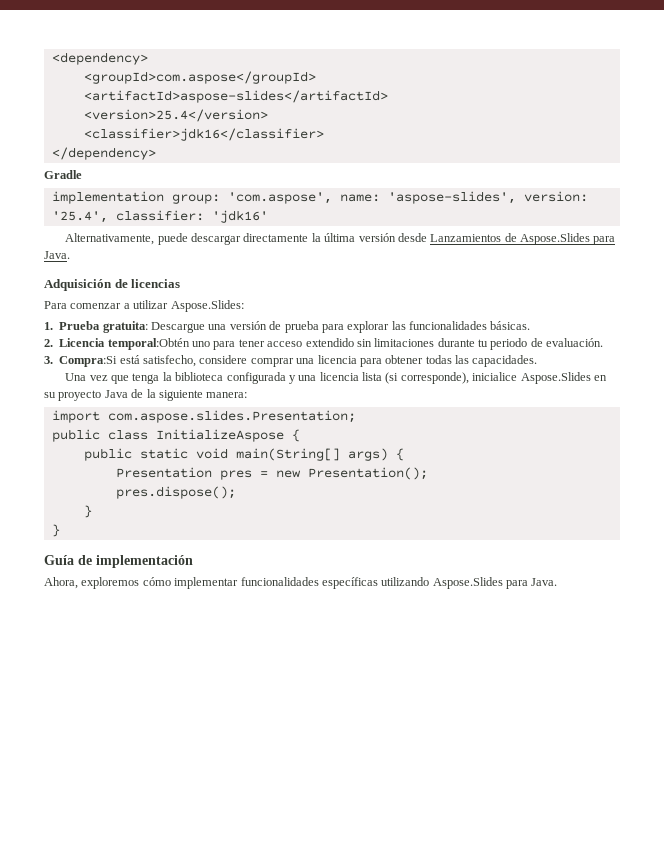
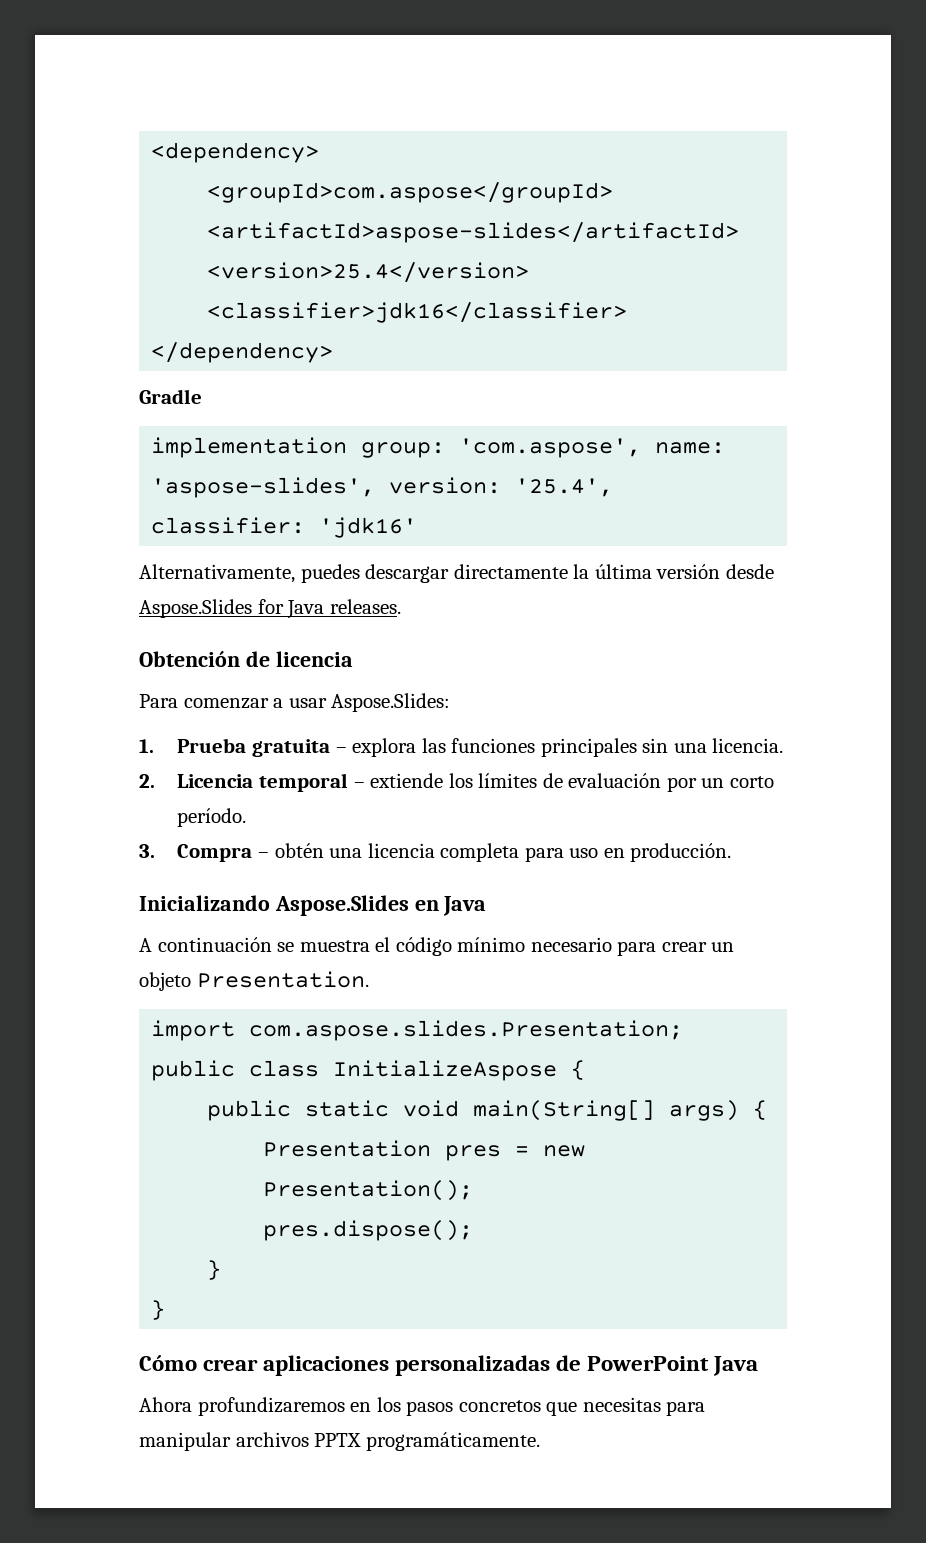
[157,233,188,245] puede -> [300,564,360,583] puedes
[430,233,616,245] [44,251,70,259] [44,279,181,291] Lanzamientos de Aspose.Slides para Java. // Adquisición de licencias -> [139,599,401,619] [139,651,353,667] Aspose.Slides for Java releases. // Obtención de licencia
[133,300,169,309] utilizar -> [288,698,327,708] usar
[102,321,531,333] [44,338,604,350] [44,355,538,367] [65,372,607,384] [44,389,248,401] gratuita: Descargue una versión de prueba para explorar las funcionalidades básicas. // 2. Licencia temporal:Obtén uno para tener acceso extendido sin limitaciones durante tu periodo de evaluación. // 3. Compra:Si está satisfecho, considere comprar una licencia para obtener todas las capacidades. // Una vez que tenga la biblioteca configurada y una licencia lista (si corresponde), inicialice Aspose.Slides en su proyecto Java de la siguiente manera: -> [252,738,784,757] [139,773,774,792] [177,808,247,827] [139,843,732,862] [139,895,487,916] [139,937,735,956] [139,971,369,991] gratuita – explora las funciones principales sin una licencia. // 2. Licencia temporal – extiende los límites de evaluación por un corto período. // 3. Compra – obtén una licencia completa para uso en producción. // Inicializando Aspose.Slides en Java // A continuación se muestra el código mínimo necesario para crear un objeto Presentation.
[44,555,193,568] [44,577,558,589] Guía de implementación // Ahora, exploremos cómo implementar funcionalidades específicas utilizando Aspose.Slides para Java. -> [139,1355,759,1376] [139,1397,706,1416] [139,1432,540,1451] Cómo crear aplicaciones personalizadas de PowerPoint Java // Ahora profundizaremos en los pasos concretos que necesitas para manipular archivos PPTX programáticamente.

